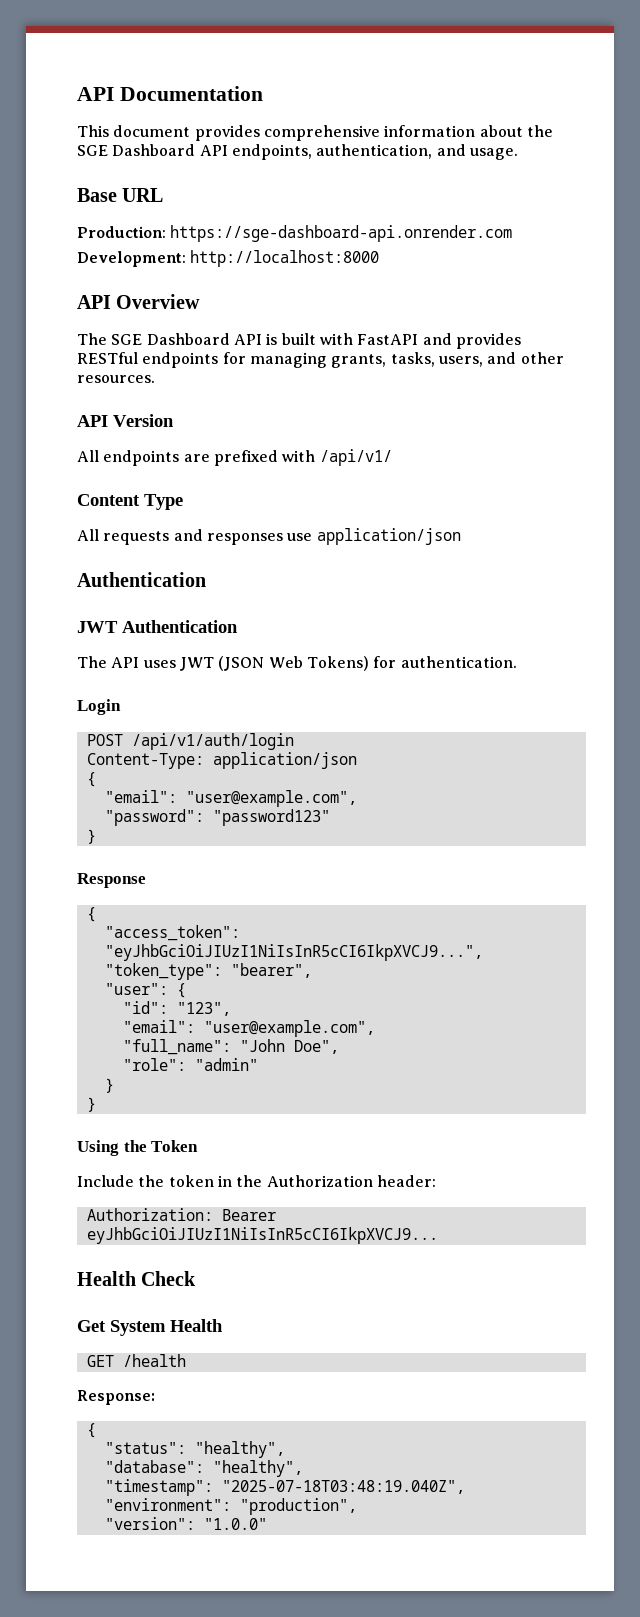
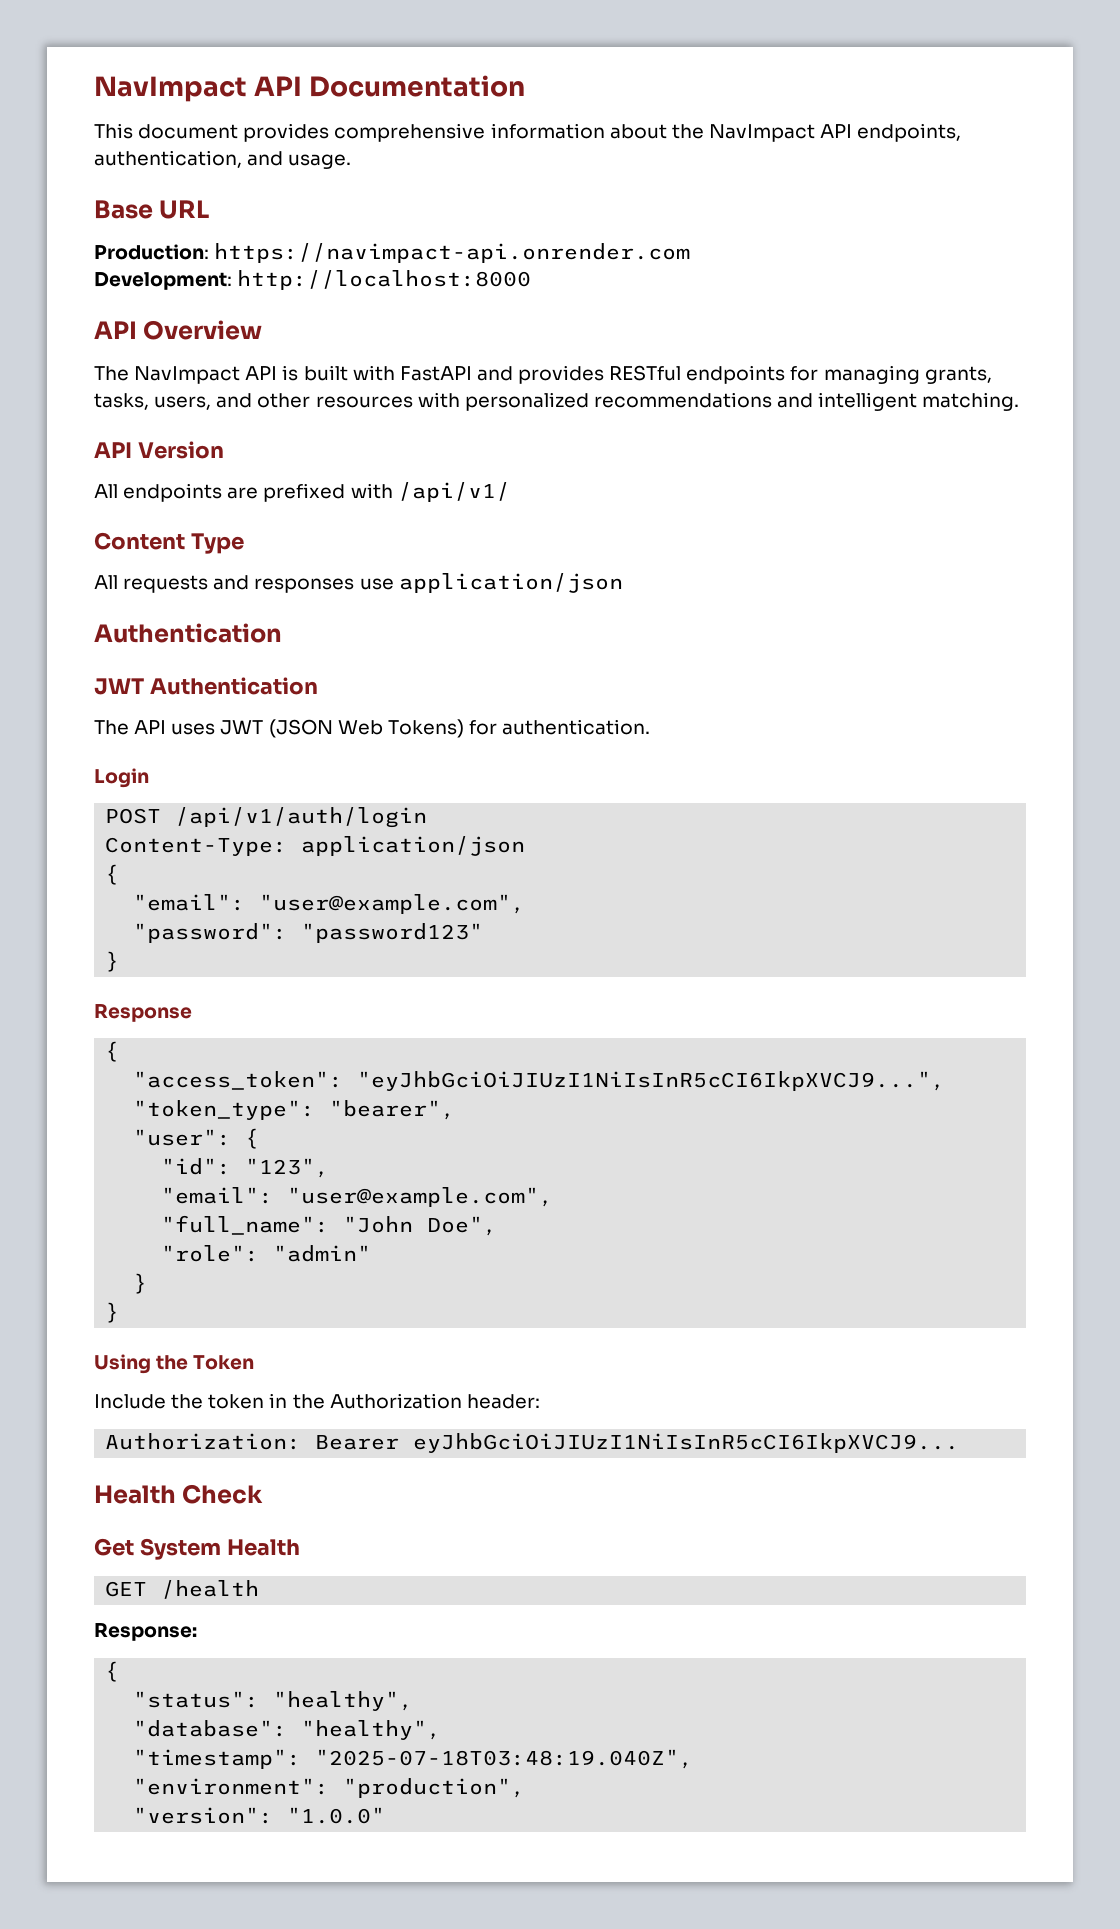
(77, 94) none -> [94,76,247,102] NavImpact
[77,144,196,156] SGE Dashboard -> [708,124,815,142] NavImpact
[170,225,513,242] https://sge-dashboard-api.onrender.com -> [214,243,691,263] https://navimpact-api.onrender.com
[111,333,230,345] SGE Dashboard -> [134,366,241,384] NavImpact
[77,375,155,383] resources. -> [315,392,1020,411] resources with personalized recommendations and intelligent matching.

